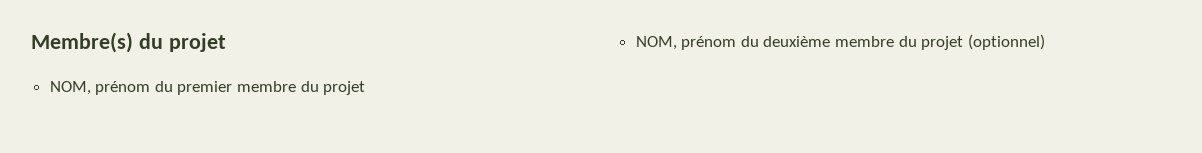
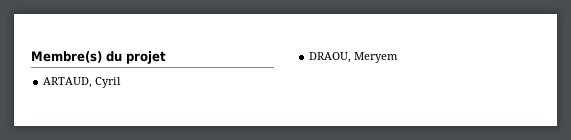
[49,81,366,95] [635,34,1045,50] NOM, prénom du premier membre du projet // NOM, prénom du deuxième membre du projet (optionnel) -> [43,77,122,88] [309,52,399,63] ARTAUD, Cyril // DRAOU, Meryem

